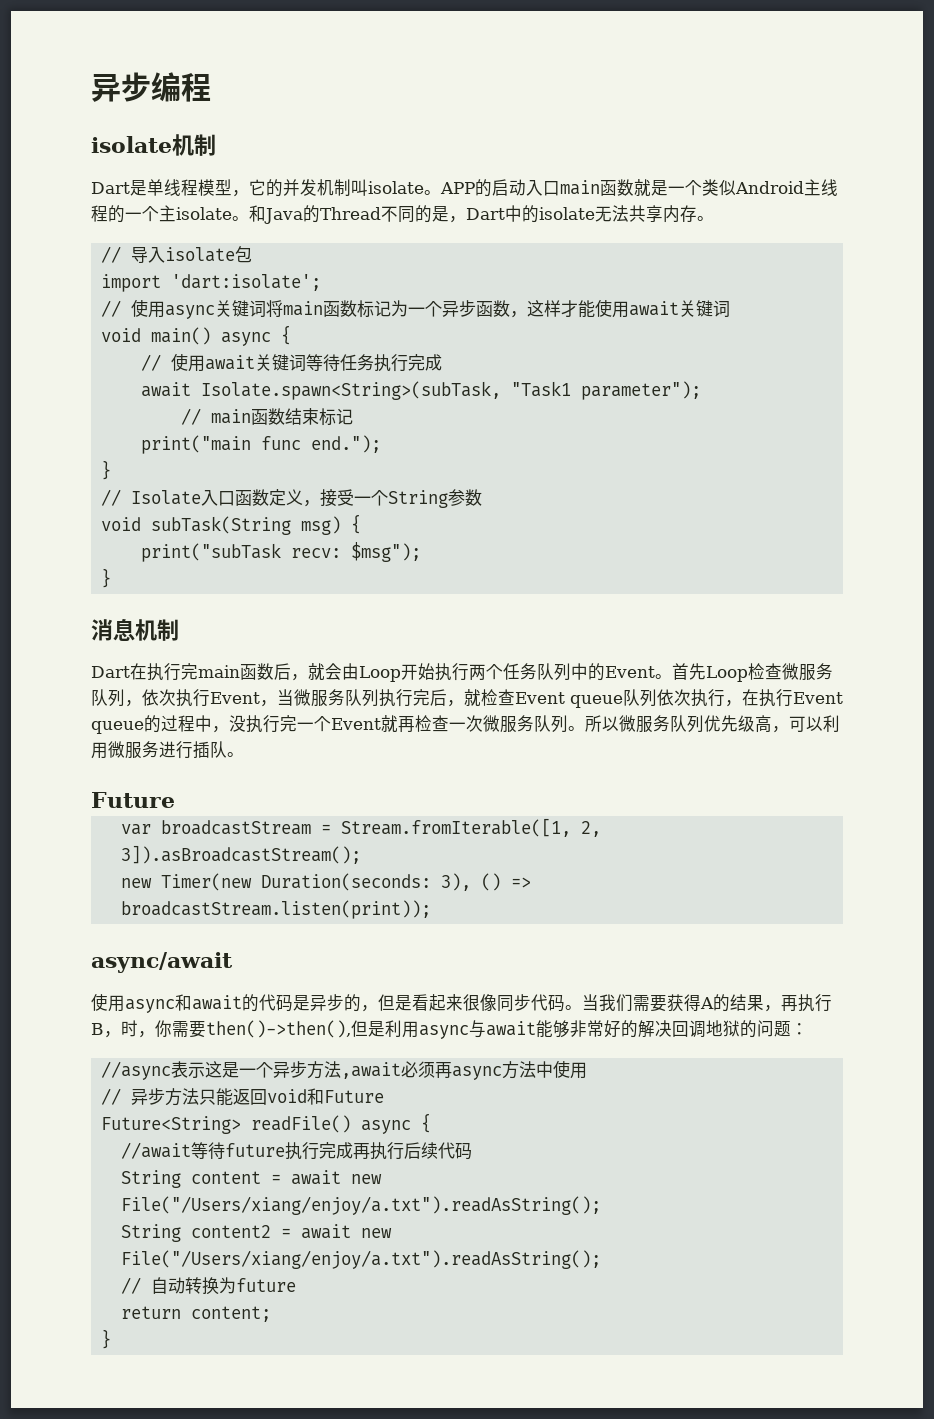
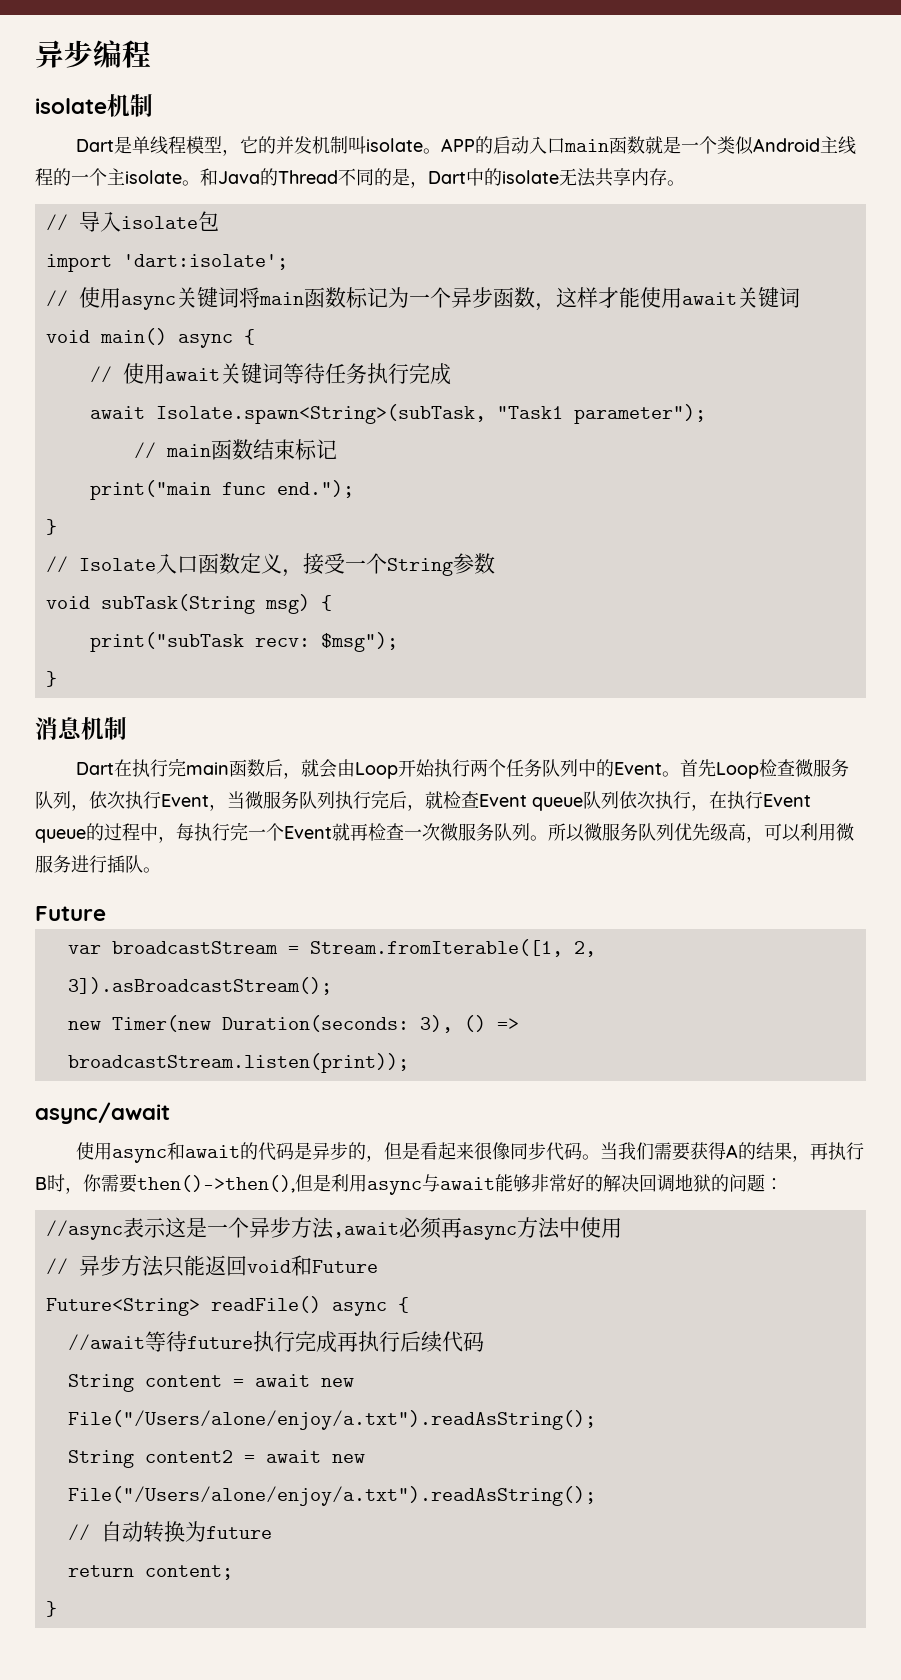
[229,715,246,732] 没 -> [176,823,194,841] 每
[104,1031,121,1038] ， -> (47, 1183) none
[120,1196,601,1215] File("/Users/xiang/enjoy/a.txt").readAsString(); -> [67,1410,596,1430] File("/Users/alone/enjoy/a.txt").readAsString();
[120,1250,601,1269] File("/Users/xiang/enjoy/a.txt").readAsString(); -> [67,1486,596,1506] File("/Users/alone/enjoy/a.txt").readAsString();

